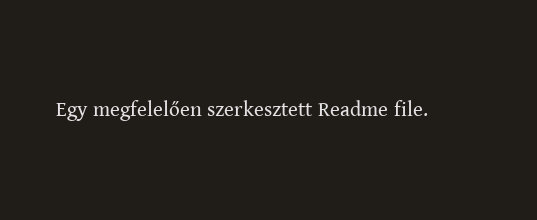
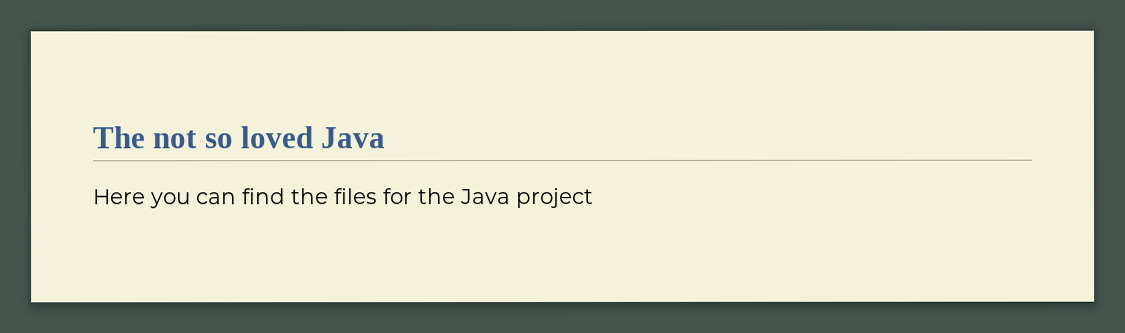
[56,100,428,121] Egy megfelelően szerkesztett Readme file. -> [92,126,386,149] [93,187,594,209] The not so loved Java // Here you can find the files for the Java project

